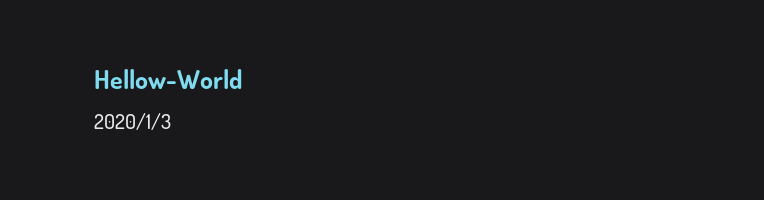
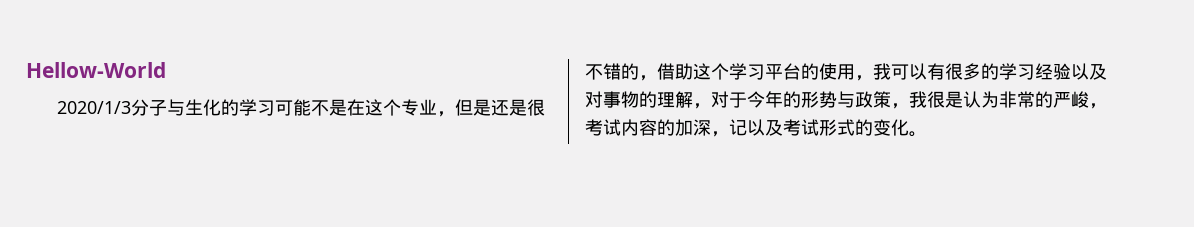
(171, 121) none -> [131,99,546,117] [585,63,1107,81] [585,91,1107,109] [585,119,927,137] 分子与生化的学习可能不是在这个专业，但是还是很不错的，借助这个学习平台的使用，我可以有很多的学习经验以及对事物的理解，对于今年的形势与政策，我很是认为非常的严峻，考试内容的加深，记以及考试形式的变化。

